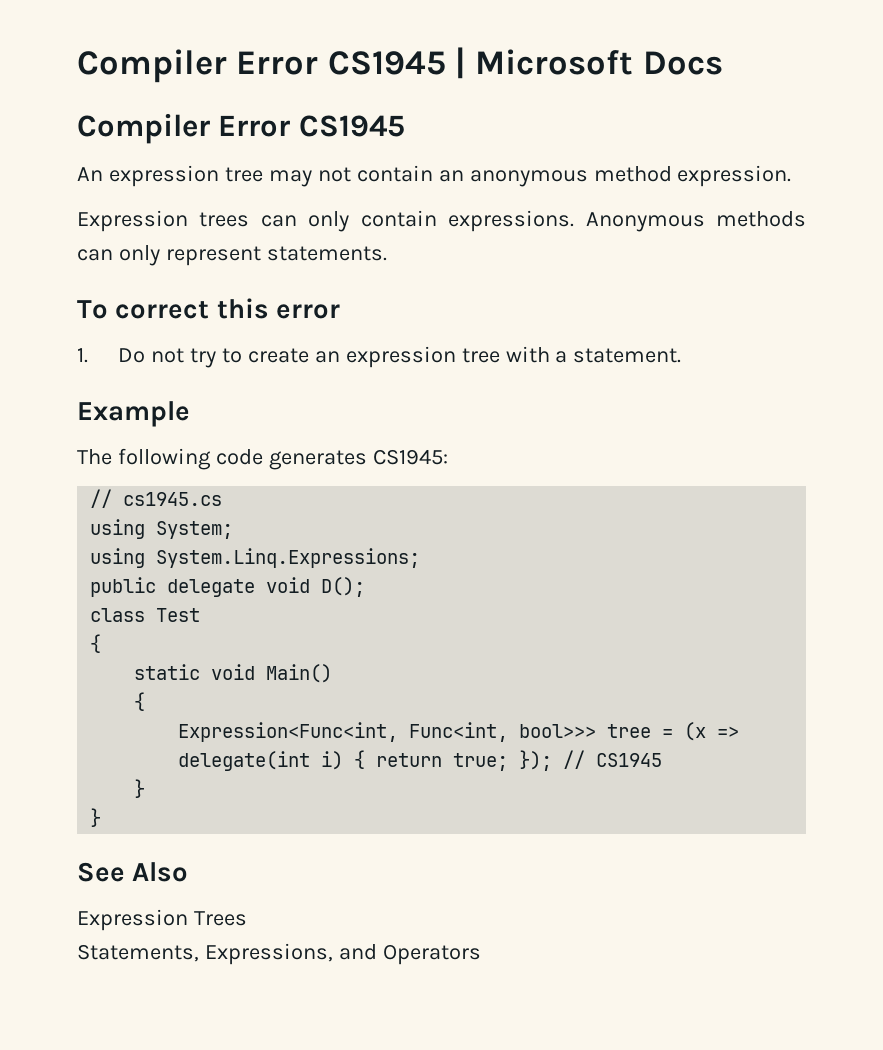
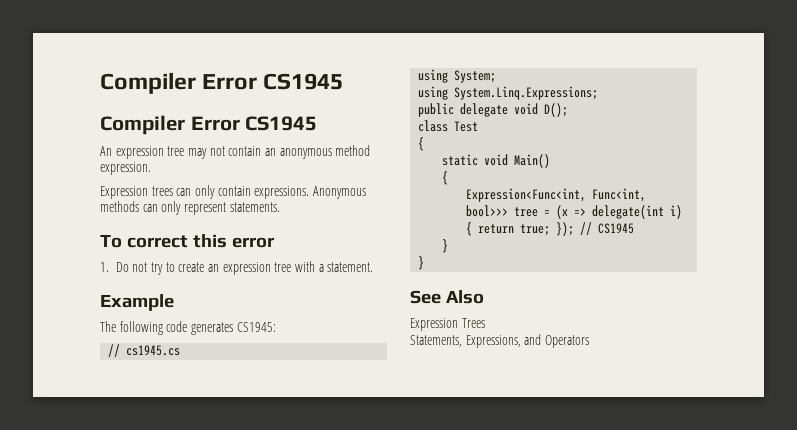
[77,47,723,83] Compiler Error CS1945 | Microsoft Docs -> [100,72,344,94] Compiler Error CS1945

